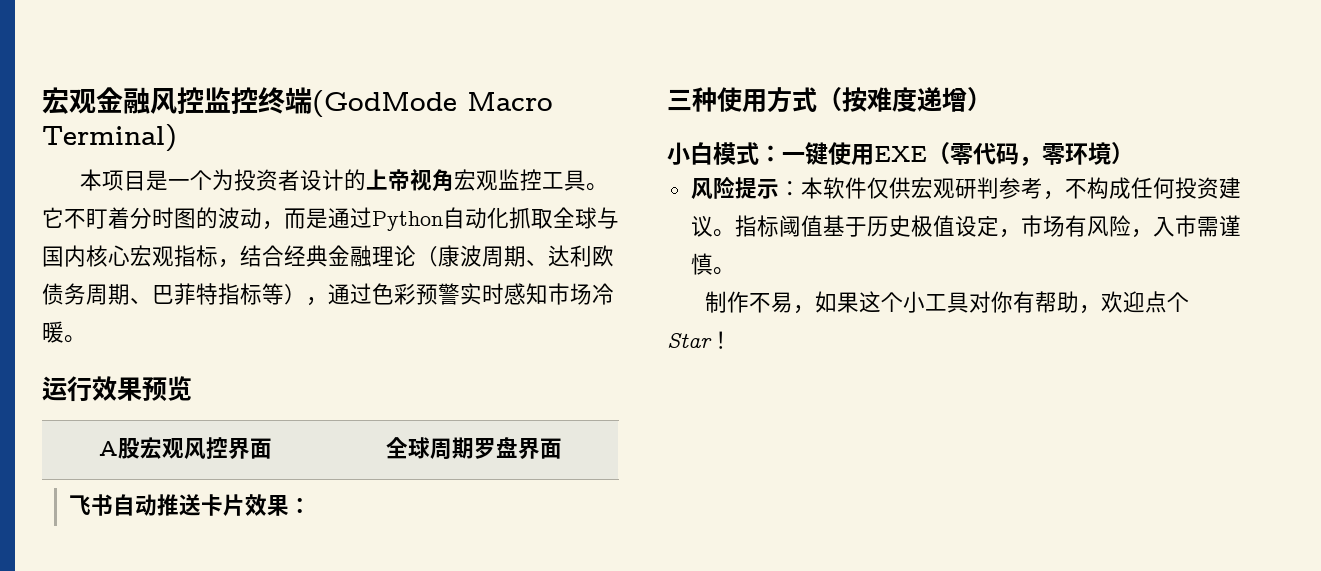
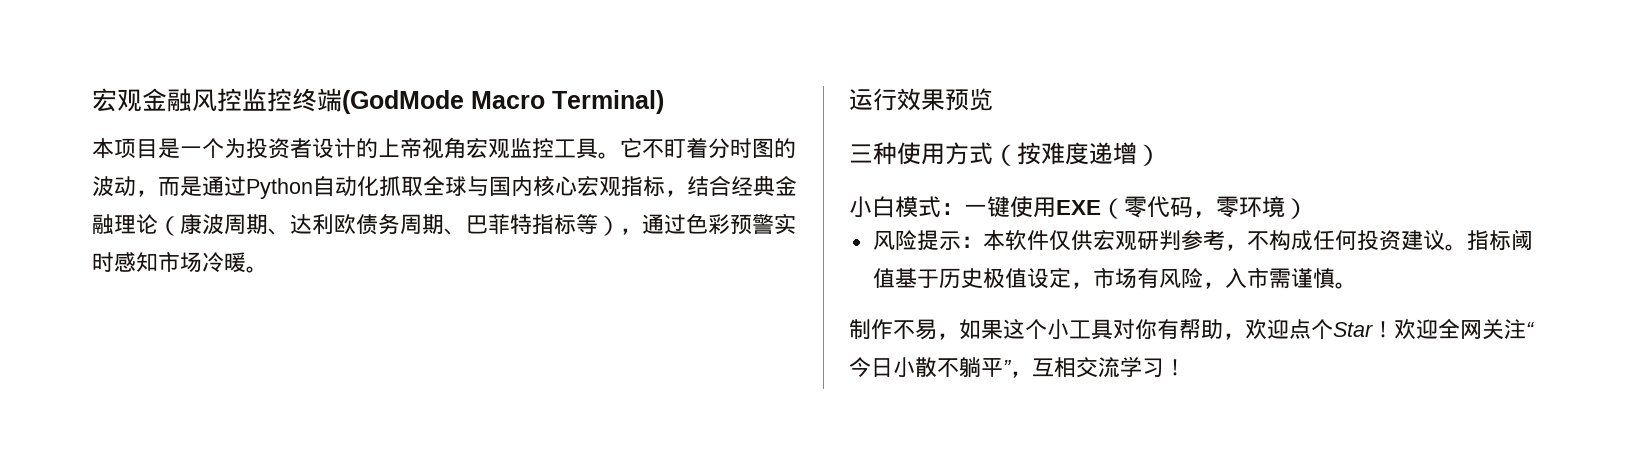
[99,437,272,460] [385,437,562,459] [68,494,311,516] // A股宏观风控界面 | 全球周期罗盘界面 // 飞书自动推送卡片效果： -> (993, 99) none
(732, 340) none -> [1394,319,1535,340] [849,357,1186,378] 欢迎全网关注“今日小散不躺平”，互相交流学习！

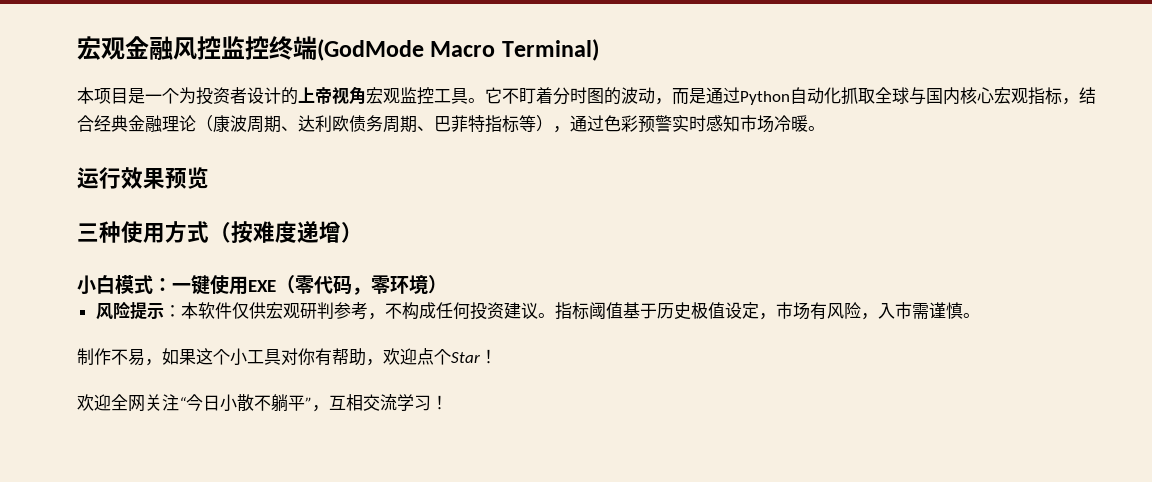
(1394, 329) none -> (497, 356) //

